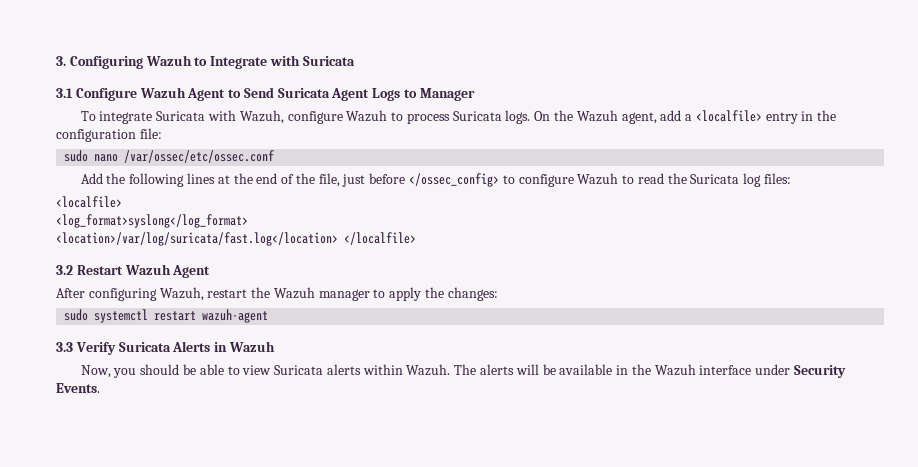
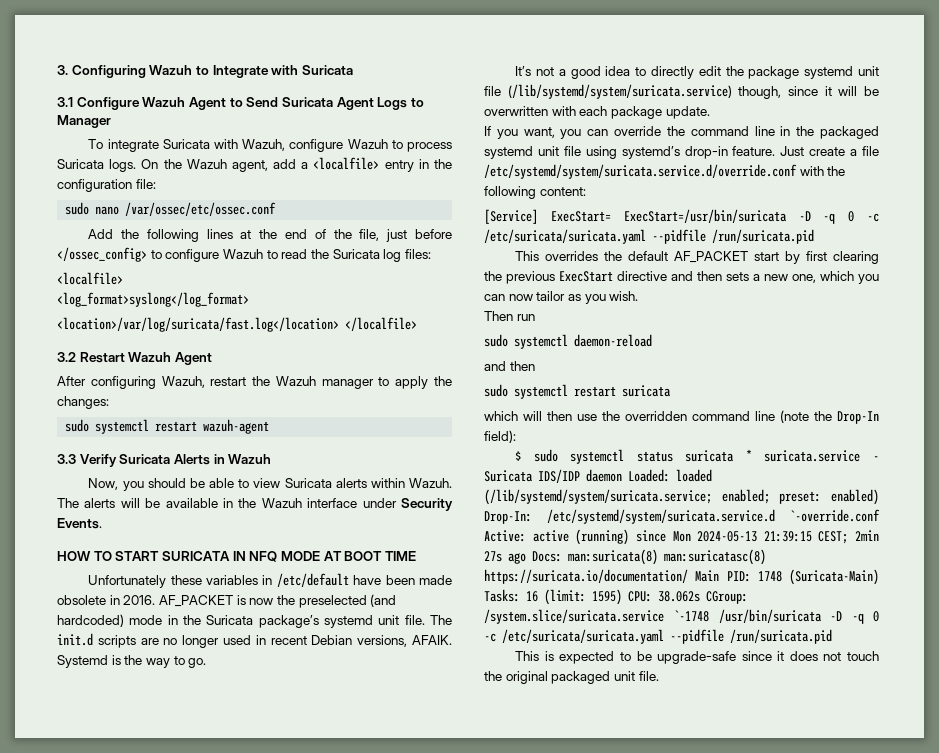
(100, 388) none -> [57,551,416,562] [88,573,452,588] [57,594,397,608] [57,614,452,628] [57,633,452,648] [57,655,207,668] [515,66,879,79] [484,84,879,99] [484,106,710,119] [484,126,879,139] [484,146,879,159] [484,164,846,179] [484,186,586,199] [484,209,879,224] [484,229,814,244] [515,251,879,264] [484,271,879,284] [484,291,639,304] [484,311,535,321] [484,334,652,349] [484,361,535,371] [484,384,671,399] [484,410,879,424] [484,430,516,443] [515,449,879,464] [484,469,712,483] [484,489,879,505] [484,509,880,524] [484,529,879,545] [484,549,766,565] [484,569,879,585] [484,589,748,605] [484,609,879,624] [484,629,832,644] [515,651,879,664] [484,671,659,684] // HOW TO START SURICATA IN NFQ MODE AT BOOT TIME // Unfortunately these variables in /etc/default have been made obsolete in 2016. AF_PACKET is now the preselected (and hardcoded) mode in the Suricata package’s systemd unit file. The init.d scripts are no longer used in recent Debian versions, AFAIK. Systemd is the way to go. // It’s not a good idea to directly edit the package systemd unit file (/lib/systemd/system/suricata.service) though, since it will be overwritten with each package update. // If you want, you can override the command line in the packaged systemd unit file using systemd’s drop-in feature. Just create a file /etc/systemd/system/suricata.service.d/override.conf with the following content: // [Service] ExecStart= ExecStart=/usr/bin/suricata -D -q 0 -c /etc/suricata/suricata.yaml --pidfile /run/suricata.pid // This overrides the default AF_PACKET start by first clearing the previous ExecStart directive and then sets a new one, which you can now tailor as you wish. // Then run // sudo systemctl daemon-reload // and then // sudo systemctl restart suricata // which will then use the overridden command line (note the Drop-In field): // $ sudo systemctl status suricata * suricata.service - Suricata IDS/IDP daemon Loaded: loaded (/lib/systemd/system/suricata.service; enabled; preset: enabled) Drop-In: /etc/systemd/system/suricata.service.d `-override.conf Active: active (running) since Mon 2024-05-13 21:39:15 CEST; 2min 27s ago Docs: man:suricata(8) man:suricatasc(8) https://suricata.io/documentation/ Main PID: 1748 (Suricata-Main) Tasks: 16 (limit: 1595) CPU: 38.062s CGroup: /system.slice/suricata.service `-1748 /usr/bin/suricata -D -q 0 -c /etc/suricata/suricata.yaml --pidfile /run/suricata.pid // This is expected to be upgrade-safe since it does not touch the original packaged unit file.

